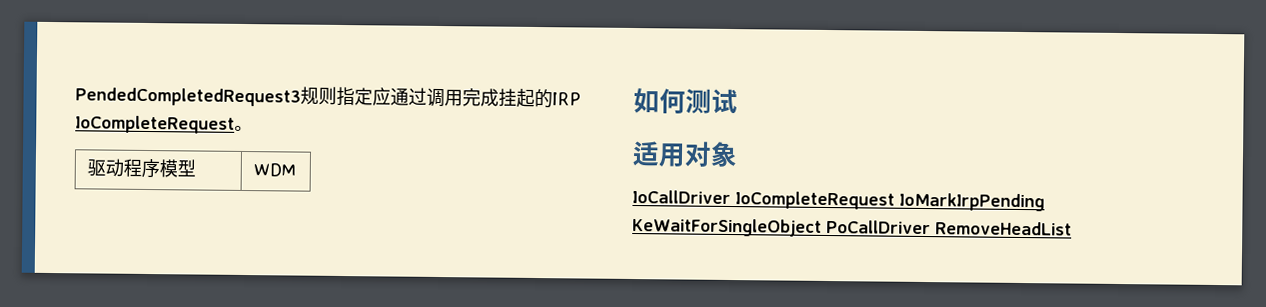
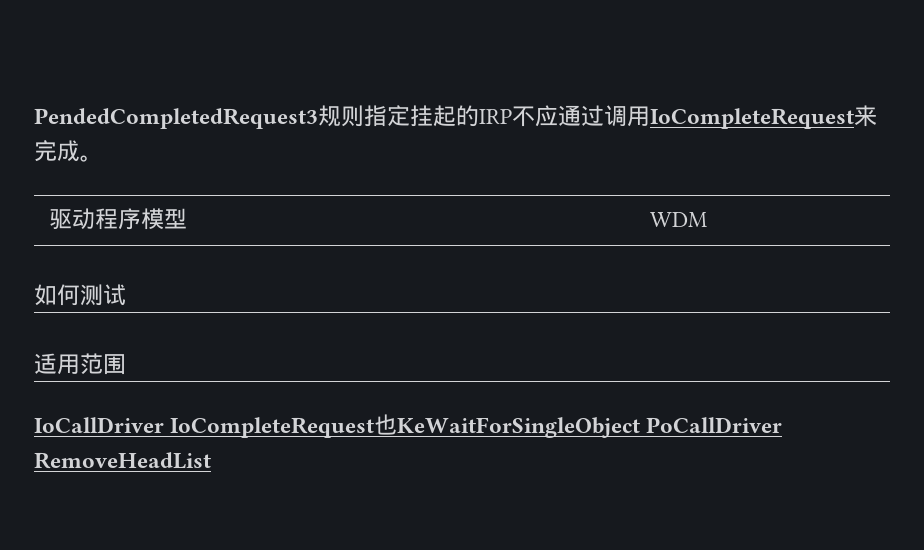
[372,87,581,109] [75,115,235,134] 应通过调用完成挂起的IRP IoCompleteRequest -> [410,105,877,129] [34,140,80,162] 挂起的IRP不应通过调用IoCompleteRequest来完成
[684,141,738,168] 对象 -> [80,353,126,375] 范围
[899,192,1045,212] IoMarkIrpPending -> [374,414,398,435] 也

